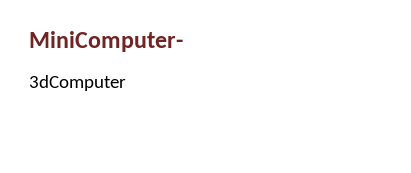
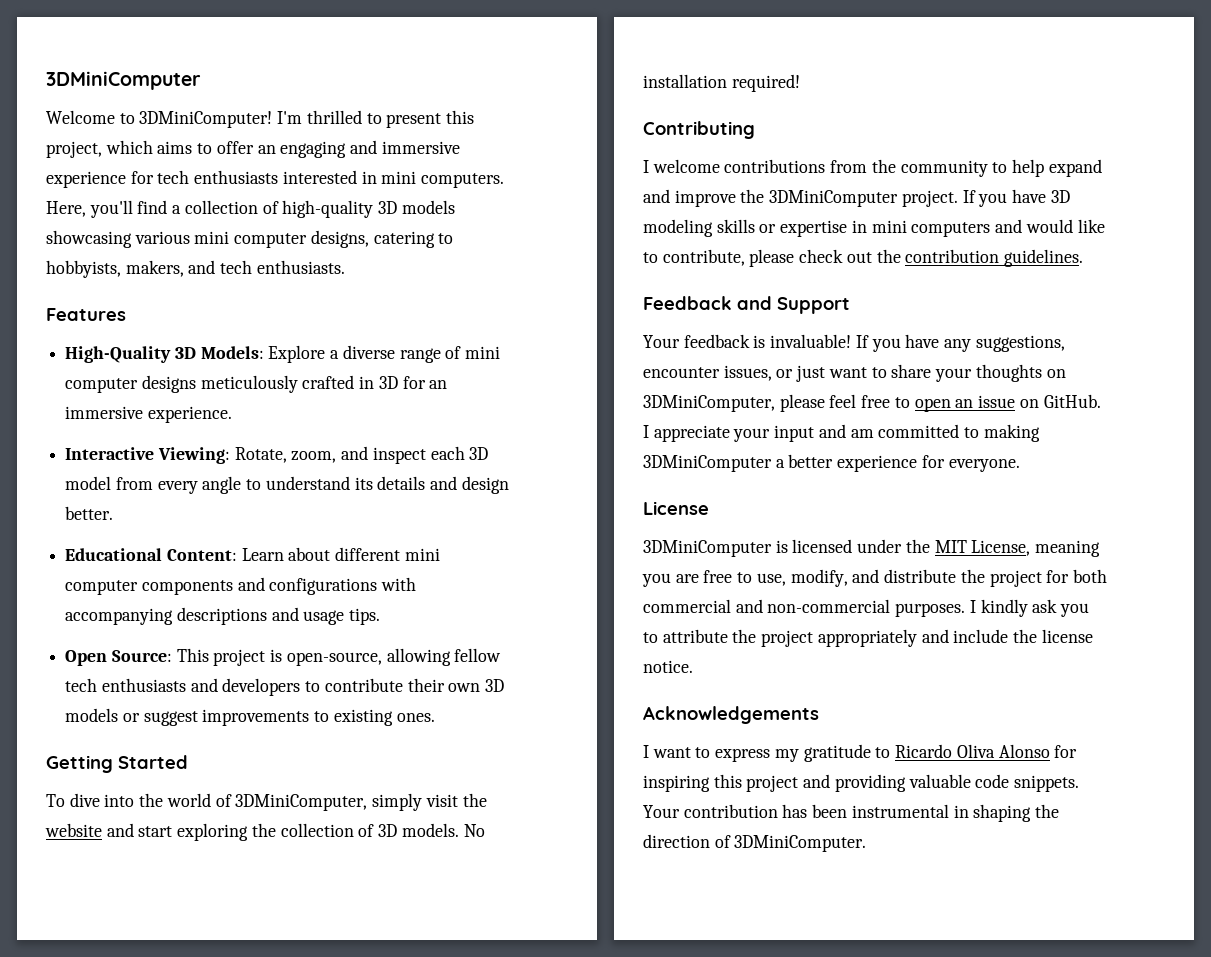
[29,31,183,52] [29,75,126,91] MiniComputer- // 3dComputer -> [46,71,201,90] [46,110,475,128] [46,140,460,158] [46,170,505,188] [46,200,455,218] [46,230,454,248] [46,260,345,278] [46,308,126,321] [65,345,501,363] [65,375,448,393] [65,406,232,423] [65,446,489,464] [65,476,509,494] [65,506,114,520] [65,547,440,561] [65,577,417,595] [65,607,381,625] [65,648,502,666] [65,678,505,696] [65,708,435,726] [46,755,188,773] [46,793,487,811] [45,823,485,841] [643,74,800,92] [643,121,755,139] [643,159,1102,177] [643,189,1070,207] [643,219,1105,237] [643,249,1084,267] [643,296,850,314] [643,334,1065,352] [643,364,1066,382] [643,394,1101,412] [643,424,1040,442] [643,454,1020,472] [643,501,709,515] [643,539,1101,557] [642,569,1107,587] [643,599,1090,617] [643,629,1093,647] [643,660,693,673] [643,706,819,724] [643,744,1078,762] [643,774,1080,792] [643,804,1060,822] [643,834,867,852] 3DMiniComputer // Welcome to 3DMiniComputer! I'm thrilled to present this project, which aims to offer an engaging and immersive experience for tech enthusiasts interested in mini computers. Here, you'll find a collection of high-quality 3D models showcasing various mini computer designs, catering to hobbyists, makers, and tech enthusiasts. // Features // High-Quality 3D Models: Explore a diverse range of mini computer designs meticulously crafted in 3D for an immersive experience. // Interactive Viewing: Rotate, zoom, and inspect each 3D model from every angle to understand its details and design better. // Educational Content: Learn about different mini computer components and configurations with accompanying descriptions and usage tips. // Open Source: This project is open-source, allowing fellow tech enthusiasts and developers to contribute their own 3D models or suggest improvements to existing ones. // Getting Started // To dive into the world of 3DMiniComputer, simply visit the website and start exploring the collection of 3D models. No installation required! // Contributing // I welcome contributions from the community to help expand and improve the 3DMiniComputer project. If you have 3D modeling skills or expertise in mini computers and would like to contribute, please check out the contribution guidelines. // Feedback and Support // Your feedback is invaluable! If you have any suggestions, encounter issues, or just want to share your thoughts on 3DMiniComputer, please feel free to open an issue on GitHub. I appreciate your input and am committed to making 3DMiniComputer a better experience for everyone. // License // 3DMiniComputer is licensed under the MIT License, meaning you are free to use, modify, and distribute the project for both commercial and non-commercial purposes. I kindly ask you to attribute the project appropriately and include the license notice. // Acknowledgements // I want to express my gratitude to Ricardo Oliva Alonso for inspiring this project and providing valuable code snippets. Your contribution has been instrumental in shaping the direction of 3DMiniComputer.

